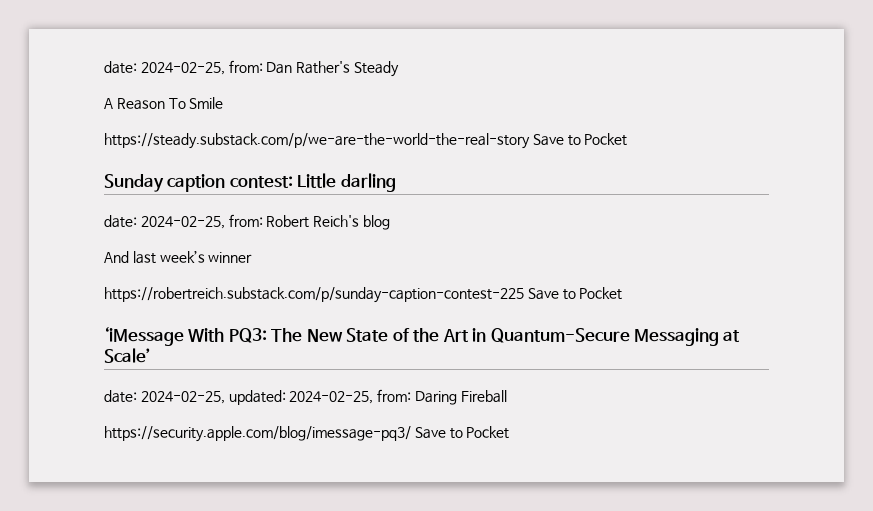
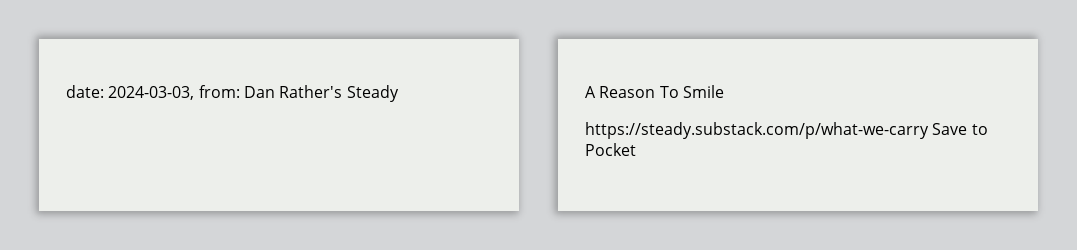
[104,61,225,75] date: 2024-02-25, -> [66,85,195,100] date: 2024-03-03,
[104,133,628,149] [104,173,396,192] [104,214,390,230] [104,250,253,264] [104,287,623,303] [104,327,741,346] [104,348,151,363] [104,389,507,405] [104,426,510,442] https://steady.substack.com/p/we-are-the-world-the-real-story Save to Pocket // Sunday caption contest: Little darling // date: 2024-02-25, from: Robert Reich's blog // And last week’s winner // https://robertreich.substack.com/p/sunday-caption-contest-225 Save to Pocket // ‘iMessage With PQ3: The New State of the Art in Quantum-Secure Messaging at Scale’ // date: 2024-02-25, updated: 2024-02-25, from: Daring Fireball // https://security.apple.com/blog/imessage-pq3/ Save to Pocket -> [585,122,988,139] [585,143,636,156] https://steady.substack.com/p/what-we-carry Save to Pocket

